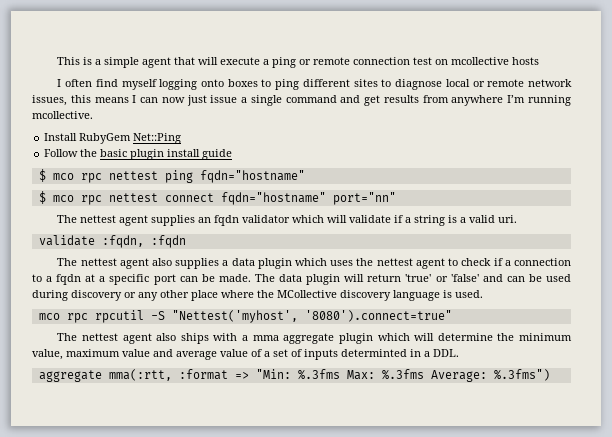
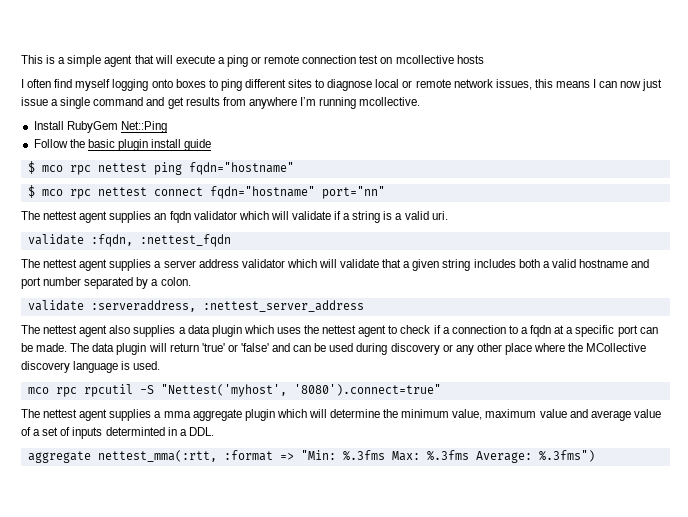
[150,235,186,248] :fqdn -> [139,234,231,247] [21,259,650,271] [21,277,191,289] [27,300,364,312] :nettest_fqdn // The nettest agent supplies a server address validator which will validate that a given string includes both a valid hostname and port number separated by a colon. // validate :serveraddress, :nettest_server_address
[156,333,238,344] also ships with -> [109,409,152,421] supplies
[108,369,172,381] mma(:rtt, -> [97,450,217,462] nettest_mma(:rtt,

